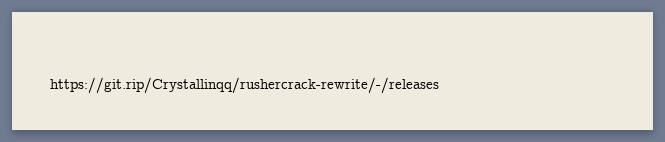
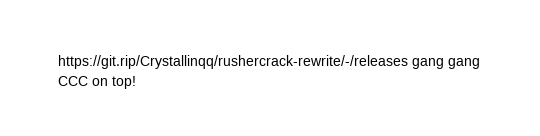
(439, 85) none -> [412,58,480,69] [58,76,136,89] gang gang CCC on top!

